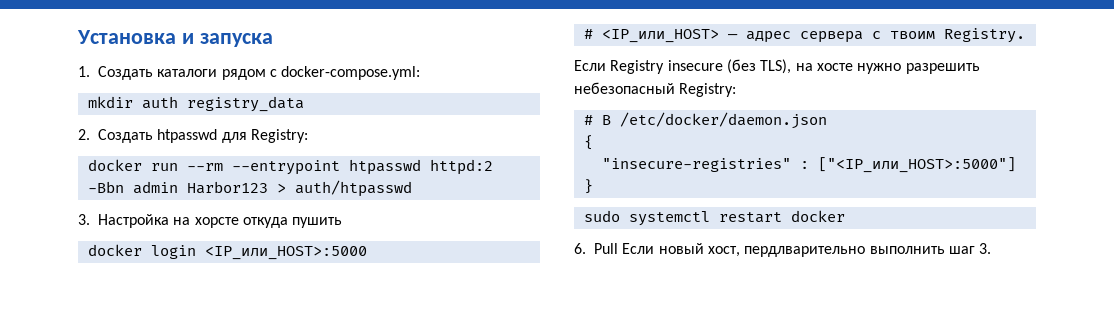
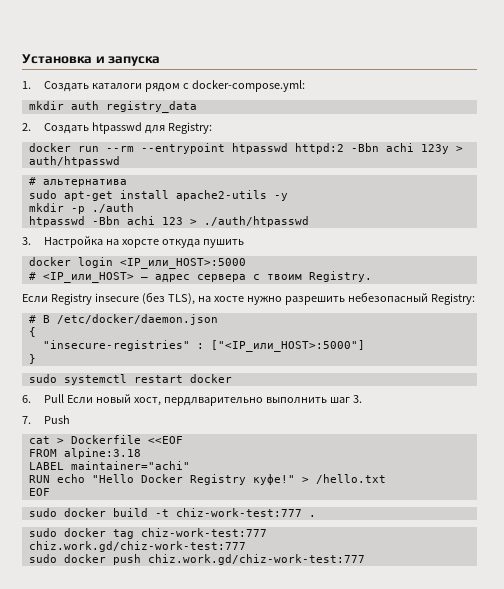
[132,181,268,194] admin Harbor123 -> [385,143,449,154] achi 123y
(412, 188) none -> [28,177,127,187] [28,190,288,201] [28,203,134,214] [28,216,309,227] // # альтернатива // sudo apt-get install apache2-utils -y // mkdir -p ./auth // htpasswd -Bbn achi 123 > ./auth/htpasswd
(992, 248) none -> [22,415,70,424] [28,435,183,444] [28,448,141,459] [28,461,190,470] [28,474,386,485] [28,488,50,496] [28,508,316,517] [28,528,267,539] [28,541,246,552] [28,554,365,565] // 7. Push // cat > Dockerfile <<EOF // FROM alpine:3.18 // LABEL maintainer="achi" // RUN echo "Hello Docker Registry куфе!" > /hello.txt // EOF // sudo docker build -t chiz-work-test:777 . // sudo docker tag chiz-work-test:777 chiz.work.gd/chiz-work-test:777 // sudo docker push chiz.work.gd/chiz-work-test:777

